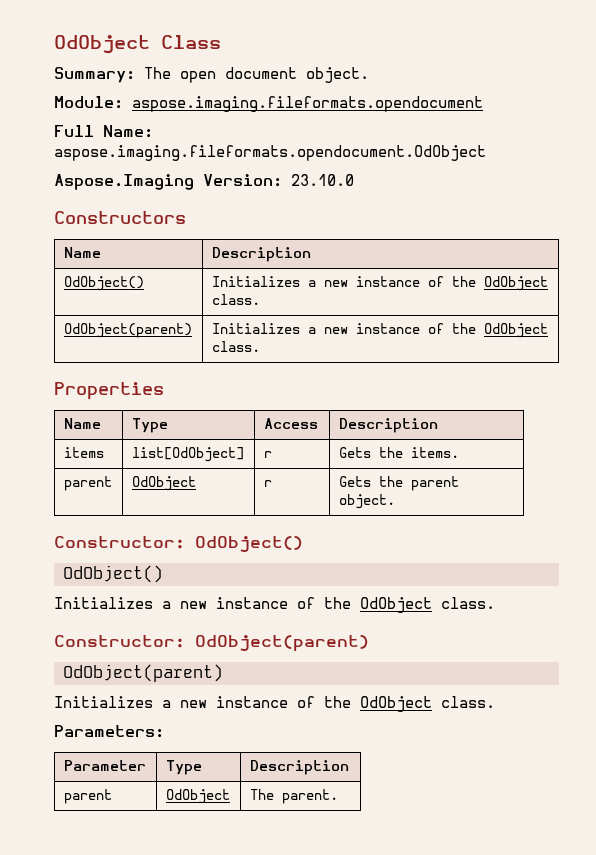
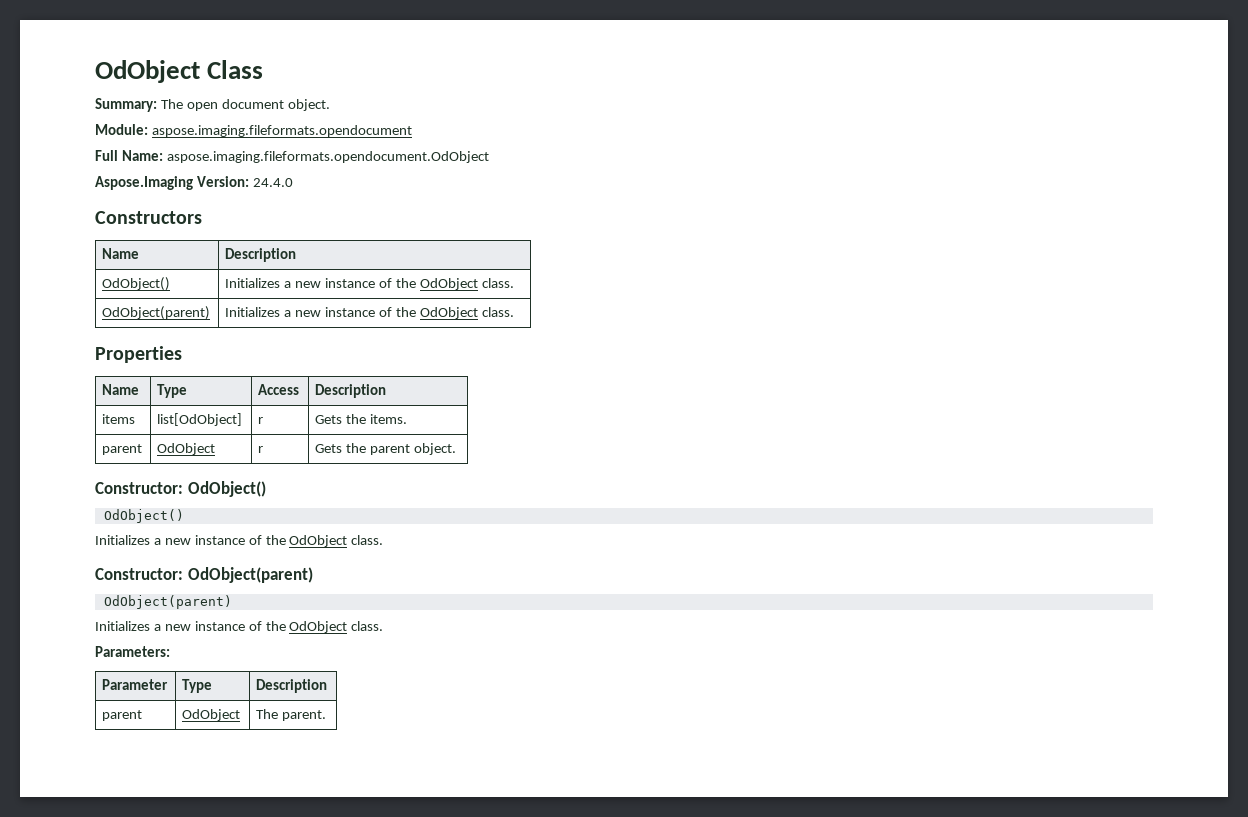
[291,174,354,186] 23.10.0 -> [252,178,293,187] 24.4.0

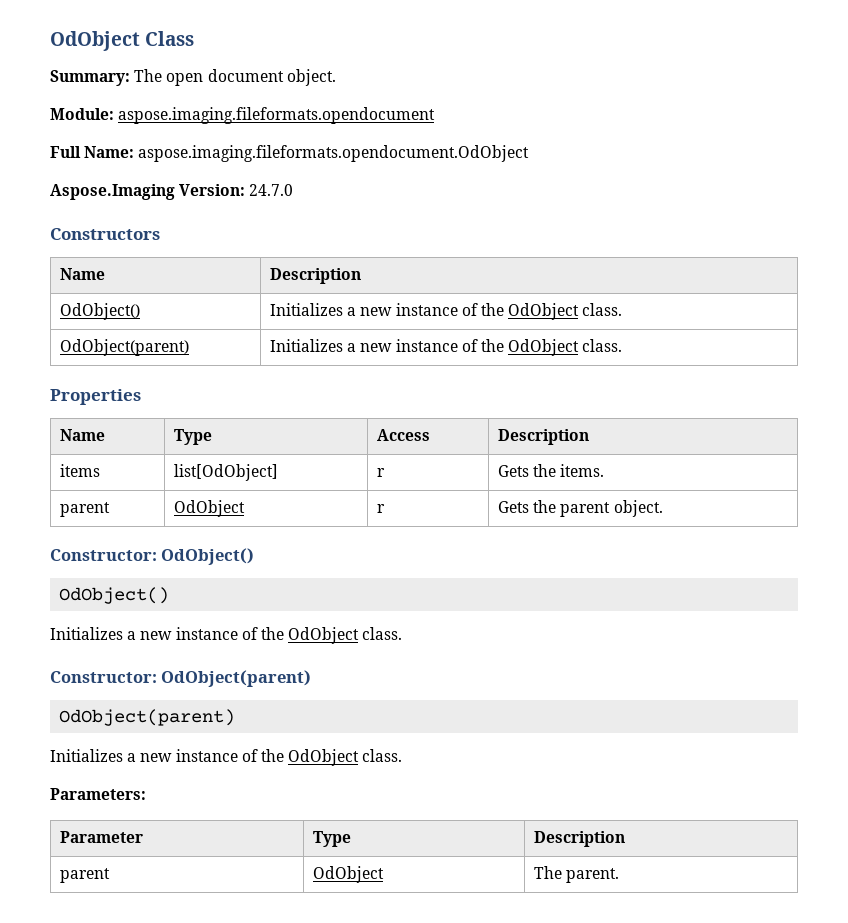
[252,178,293,187] 24.4.0 -> [249,184,294,196] 24.7.0

